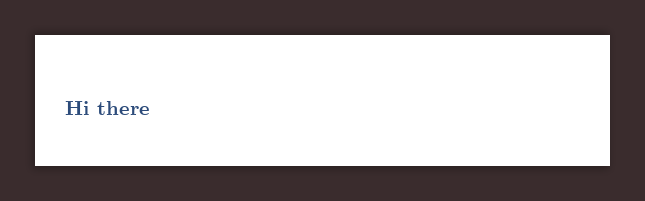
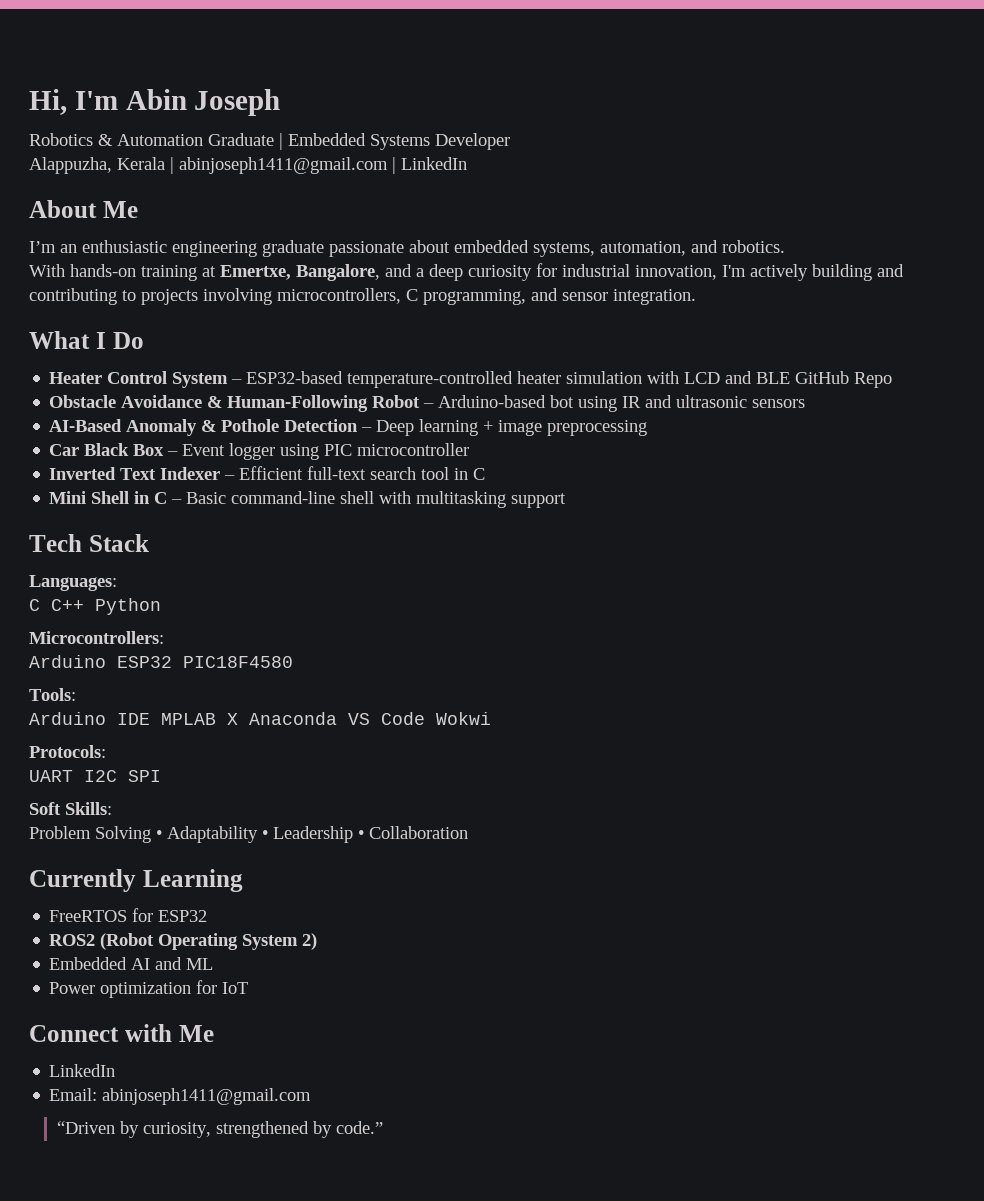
[65,101,150,115] Hi there -> [29,89,281,116] [29,133,510,150] [29,157,467,174] [29,200,138,218] [29,240,785,257] [29,263,904,281] [29,288,696,305] [29,331,144,349] [49,371,893,388] [49,395,806,412] [49,419,648,436] [49,443,470,460] [49,466,486,480] [49,491,567,508] [29,534,149,552] [29,575,117,591] [29,598,161,615] [29,631,164,644] [29,655,293,668] [29,688,76,701] [29,712,491,725] [29,745,106,758] [29,770,161,782] [29,802,112,815] [29,826,468,843] [29,869,243,892] [49,908,208,922] [49,933,318,950] [49,957,214,970] [49,980,249,998] [29,1024,214,1042] [49,1064,116,1077] [49,1088,312,1105] [56,1121,383,1138] Hi, I'm Abin Joseph // Robotics & Automation Graduate | Embedded Systems Developer // Alappuzha, Kerala | abinjoseph1411@gmail.com | LinkedIn // About Me // I’m an enthusiastic engineering graduate passionate about embedded systems, automation, and robotics. // With hands-on training at Emertxe, Bangalore, and a deep curiosity for industrial innovation, I'm actively building and contributing to projects involving microcontrollers, C programming, and sensor integration. // What I Do // Heater Control System – ESP32-based temperature-controlled heater simulation with LCD and BLE GitHub Repo // Obstacle Avoidance & Human-Following Robot – Arduino-based bot using IR and ultrasonic sensors // AI-Based Anomaly & Pothole Detection – Deep learning + image preprocessing // Car Black Box – Event logger using PIC microcontroller // Inverted Text Indexer – Efficient full-text search tool in C // Mini Shell in C – Basic command-line shell with multitasking support // Tech Stack // Languages: // C C++ Python // Microcontrollers: // Arduino ESP32 PIC18F4580 // Tools: // Arduino IDE MPLAB X Anaconda VS Code Wokwi // Protocols: // UART I2C SPI // Soft Skills: // Problem Solving • Adaptability • Leadership • Collaboration // Currently Learning // FreeRTOS for ESP32 // ROS2 (Robot Operating System 2) // Embedded AI and ML // Power optimization for IoT // Connect with Me // LinkedIn // Email: abinjoseph1411@gmail.com // “Driven by curiosity, strengthened by code.”

